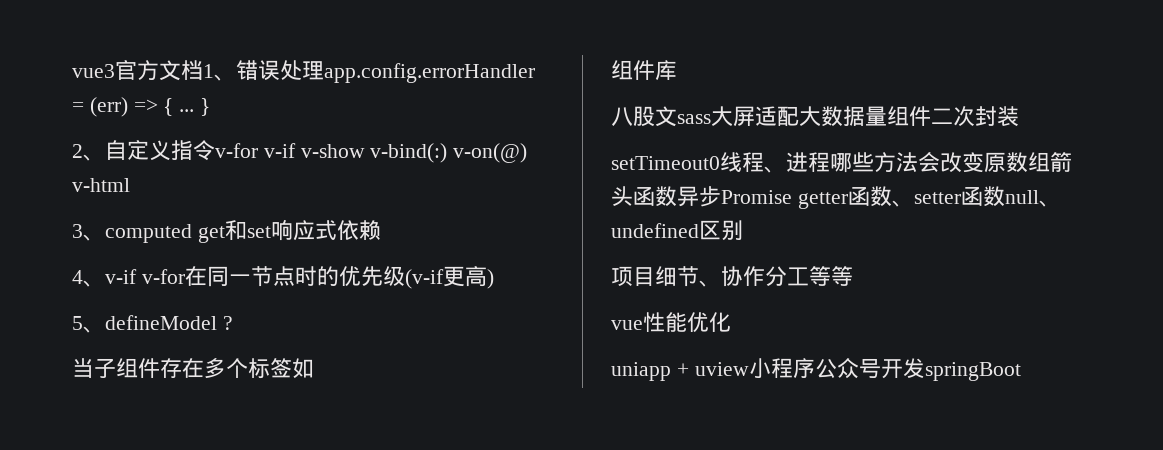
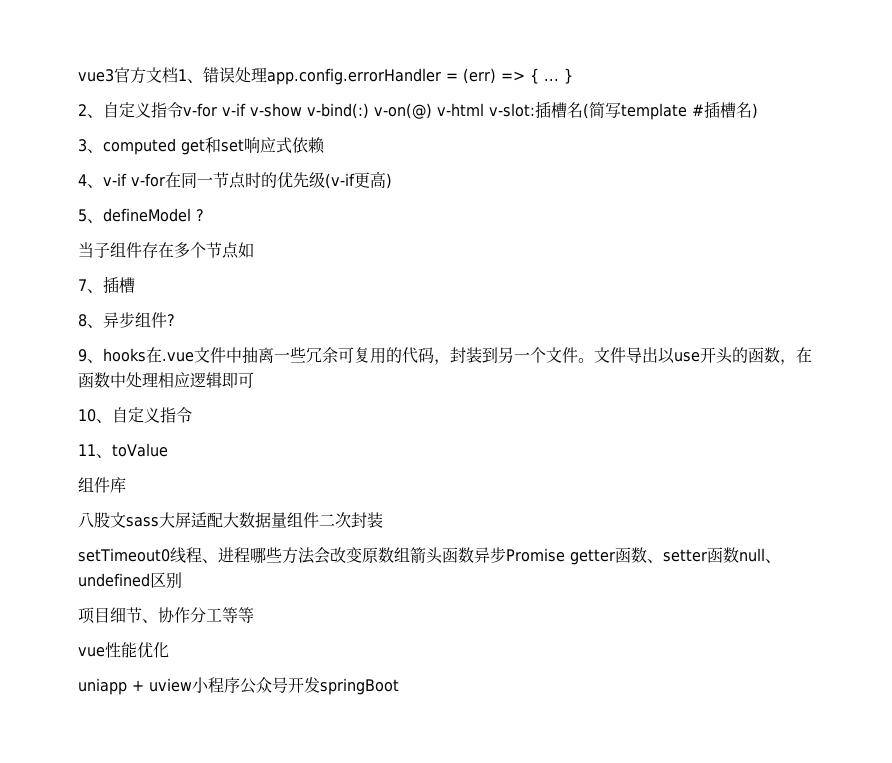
(130, 185) none -> [489,101,758,120] v-slot:插槽名(简写template #插槽名)
[248,358,292,379] 标签 -> [206,242,239,259] 节点
(314, 368) none -> [78,276,135,293] [78,312,175,328] [78,347,812,365] [78,372,254,388] [78,407,192,423] [78,443,168,458] // 7、插槽 // 8、异步组件? // 9、hooks在.vue文件中抽离一些冗余可复用的代码，封装到另一个文件。文件导出以use开头的函数，在函数中处理相应逻辑即可 // 10、自定义指令 // 11、toValue

